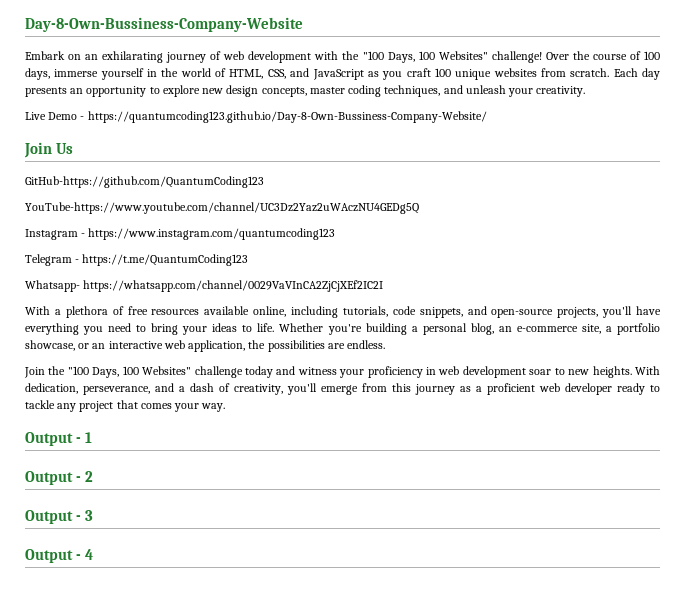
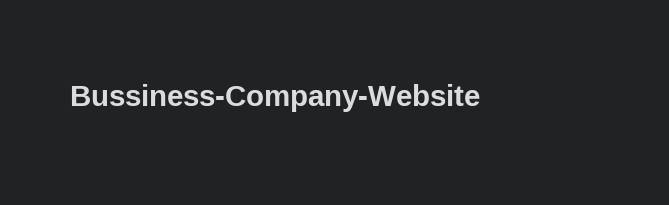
[25,17,303,32] [25,51,660,63] [25,68,661,80] [25,85,586,97] [25,111,487,123] [24,142,74,158] [25,176,264,188] [25,202,419,214] [25,228,336,240] [25,254,249,266] [25,280,384,292] [25,306,661,318] [25,323,660,335] [25,340,386,352] [24,366,661,378] [25,383,660,395] [25,400,226,412] [25,432,93,446] [25,471,94,485] [25,510,94,524] [25,549,94,563] Day-8-Own-Bussiness-Company-Website // Embark on an exhilarating journey of web development with the "100 Days, 100 Websites" challenge! Over the course of 100 days, immerse yourself in the world of HTML, CSS, and JavaScript as you craft 100 unique websites from scratch. Each day presents an opportunity to explore new design concepts, master coding techniques, and unleash your creativity. // Live Demo - https://quantumcoding123.github.io/Day-8-Own-Bussiness-Company-Website/ // Join Us // GitHub-https://github.com/QuantumCoding123 // YouTube-https://www.youtube.com/channel/UC3Dz2Yaz2uWAczNU4GEDg5Q // Instagram - https://www.instagram.com/quantumcoding123 // Telegram - https://t.me/QuantumCoding123 // Whatsapp- https://whatsapp.com/channel/0029VaVInCA2ZjCjXEf2IC2I // With a plethora of free resources available online, including tutorials, code snippets, and open-source projects, you'll have everything you need to bring your ideas to life. Whether you're building a personal blog, an e-commerce site, a portfolio showcase, or an interactive web application, the possibilities are endless. // Join the "100 Days, 100 Websites" challenge today and witness your proficiency in web development soar to new heights. With dedication, perseverance, and a dash of creativity, you'll emerge from this journey as a proficient web developer ready to tackle any project that comes your way. // Output - 1 // Output - 2 // Output - 3 // Output - 4 -> [70,84,480,112] Bussiness-Company-Website

